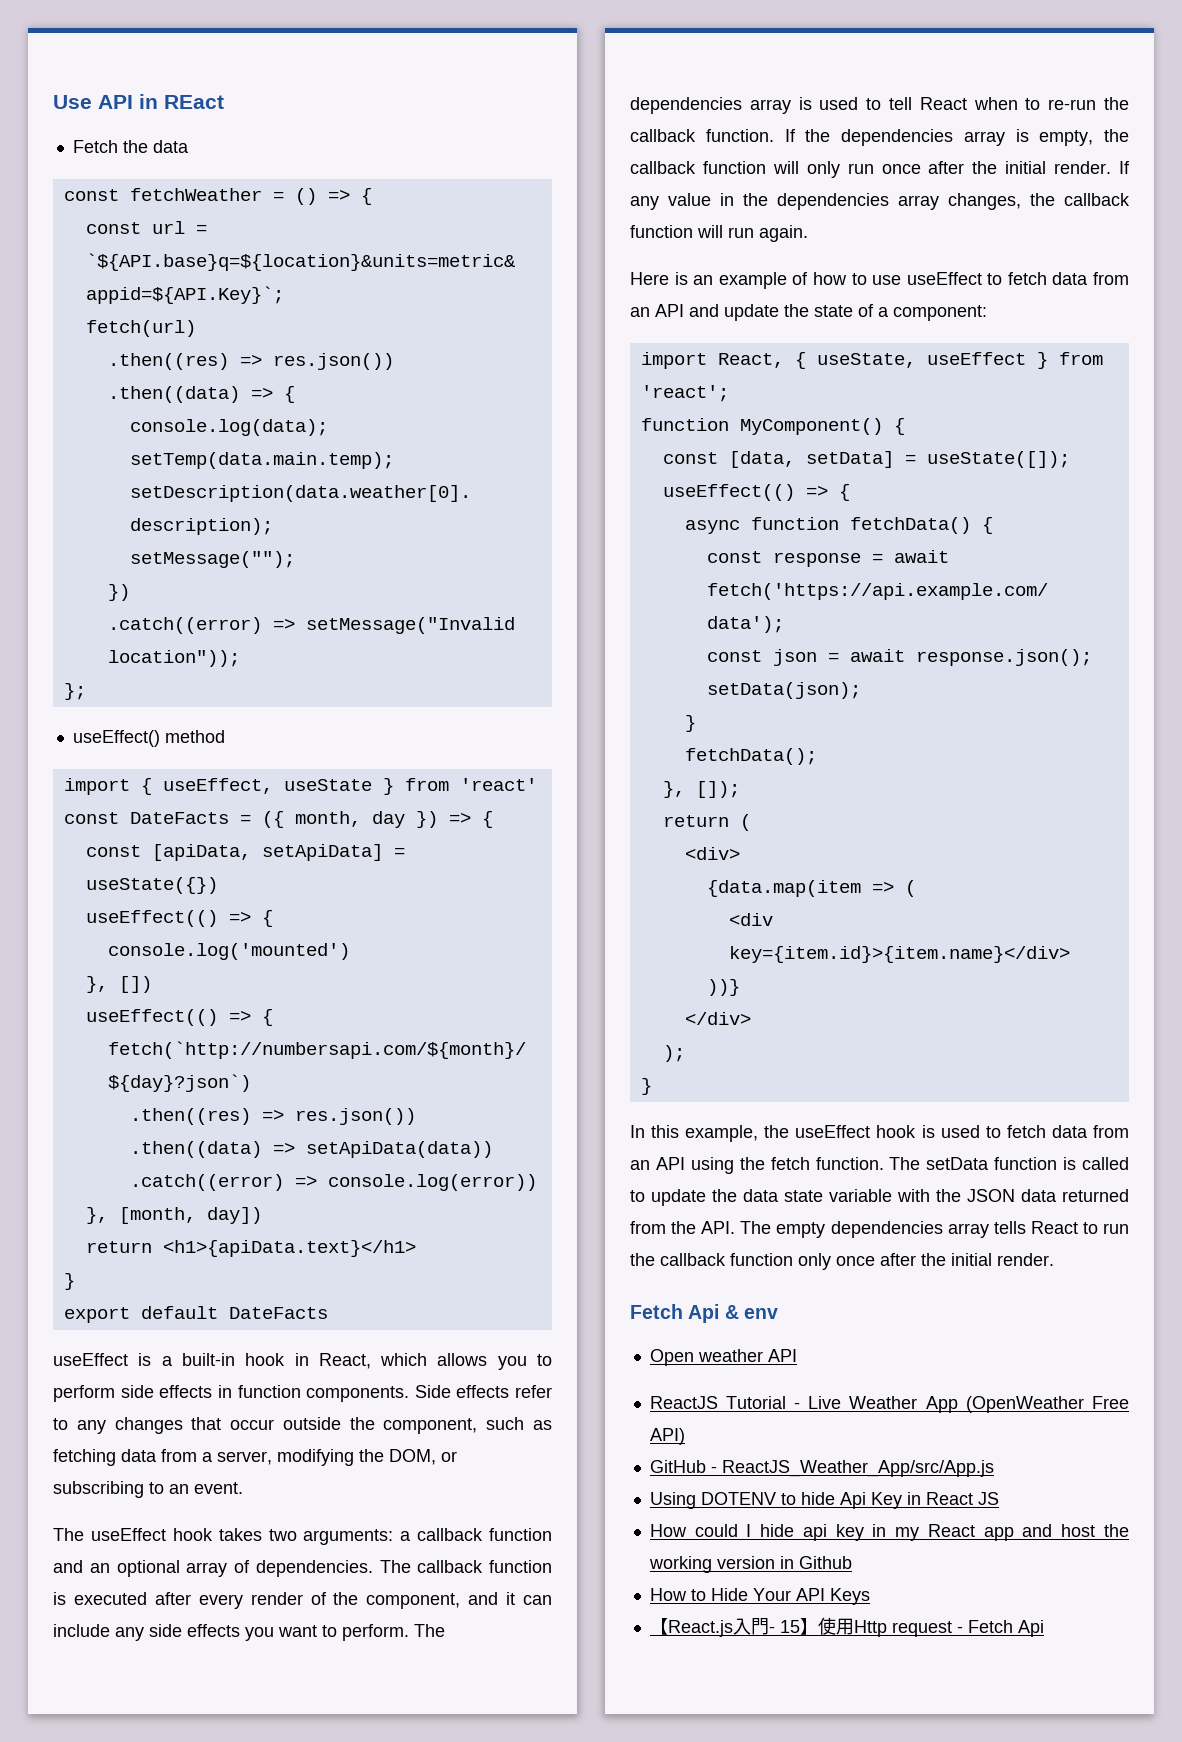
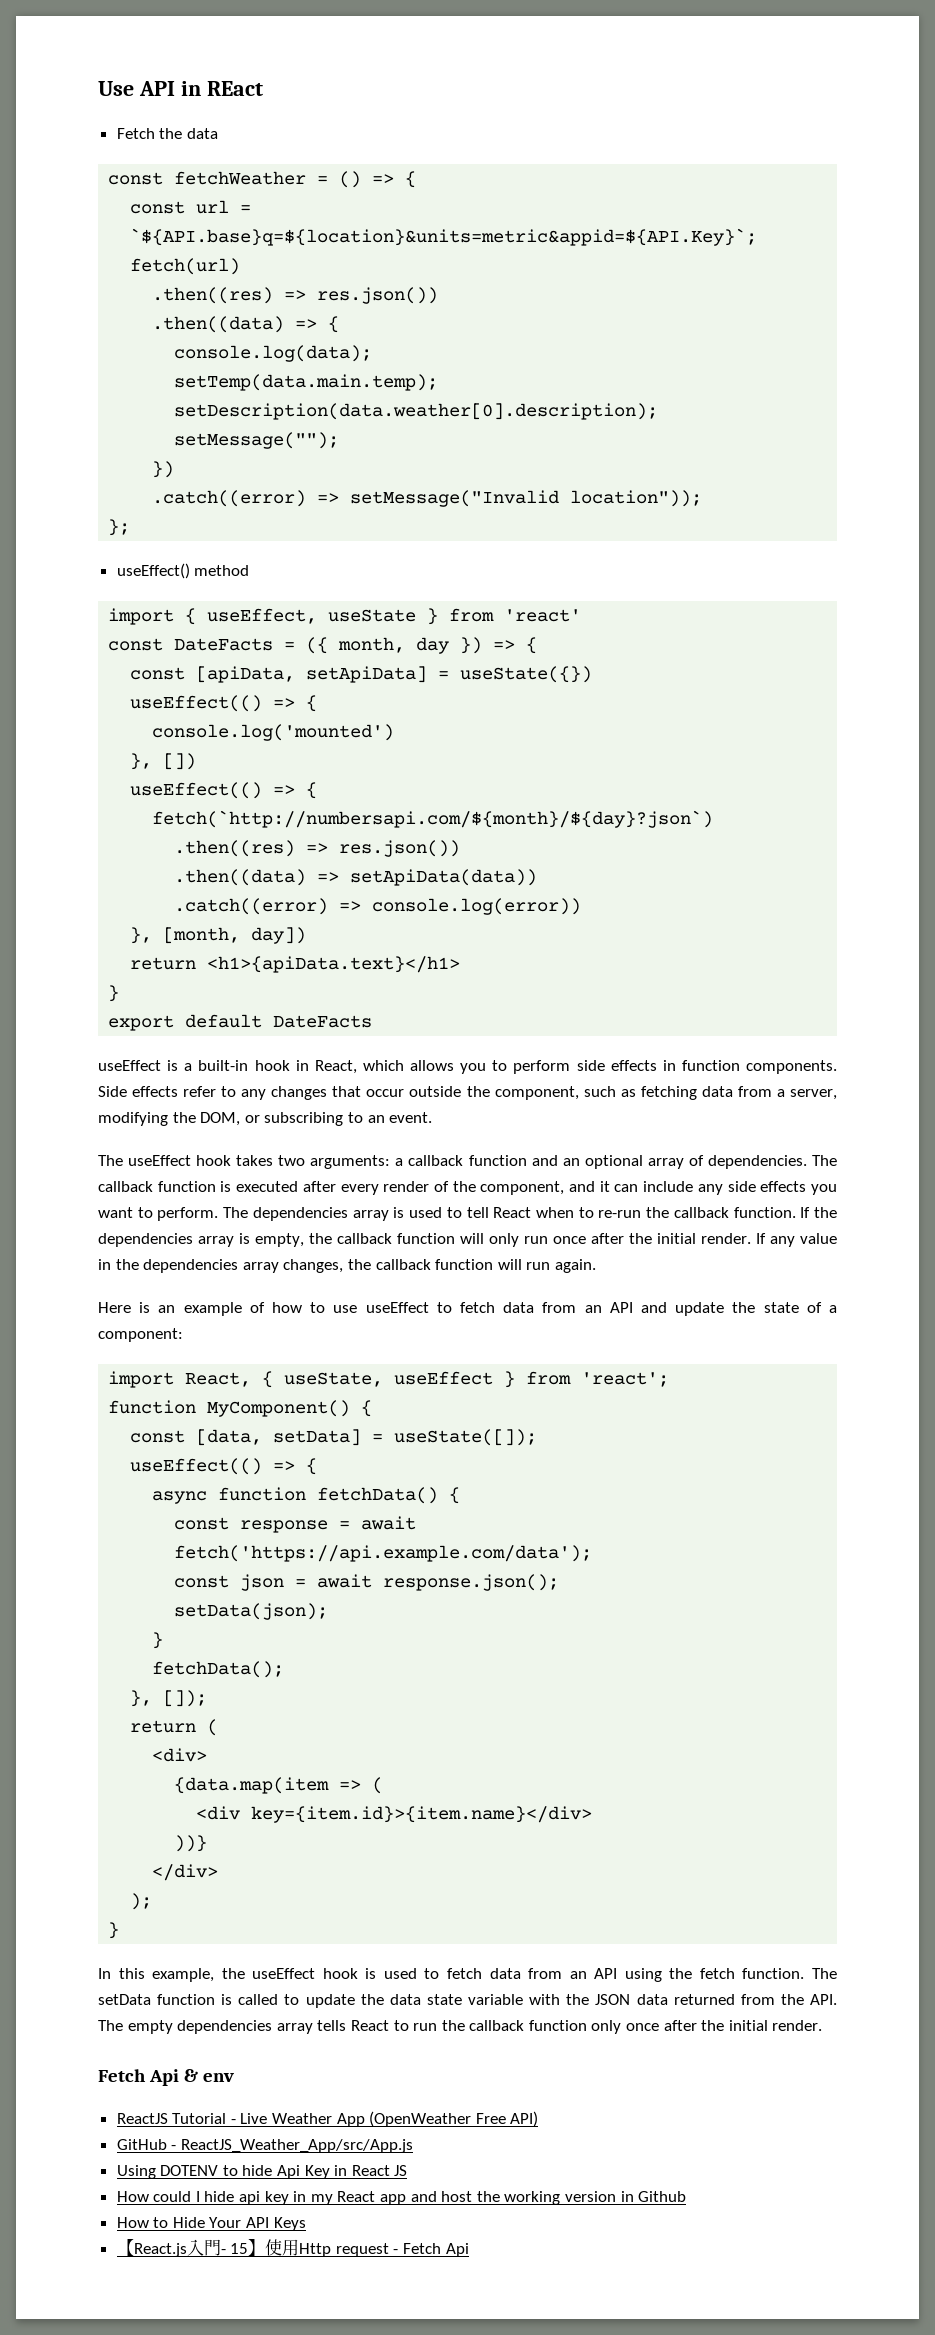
[649,1349,797,1366] // Open weather API -> (235, 2077) none

